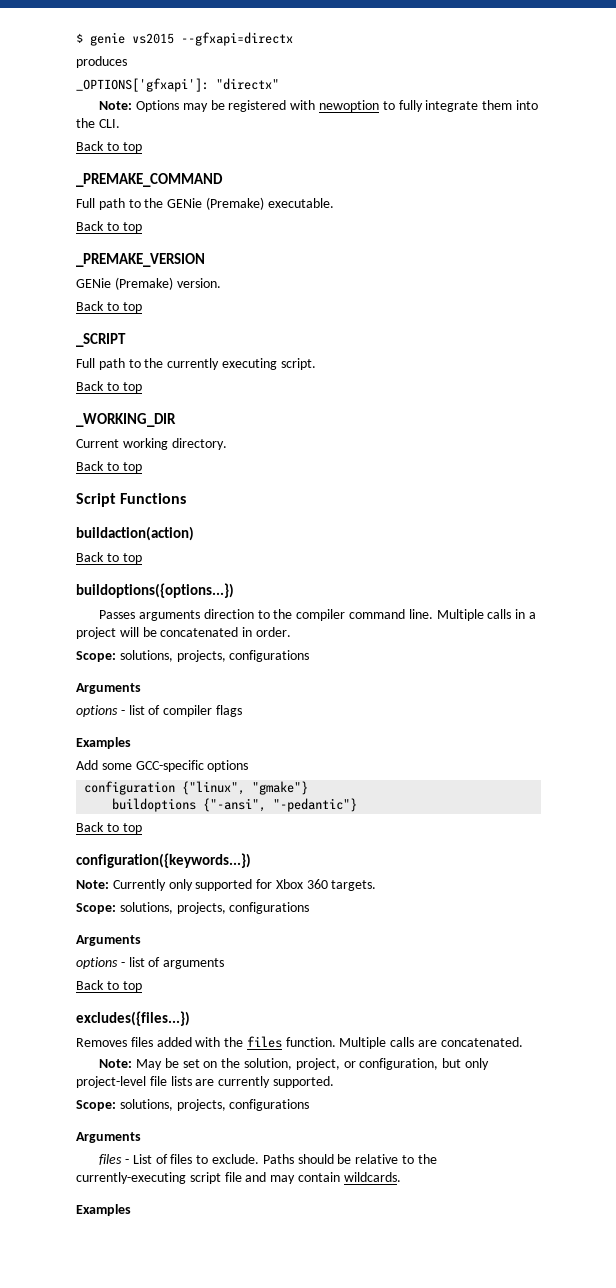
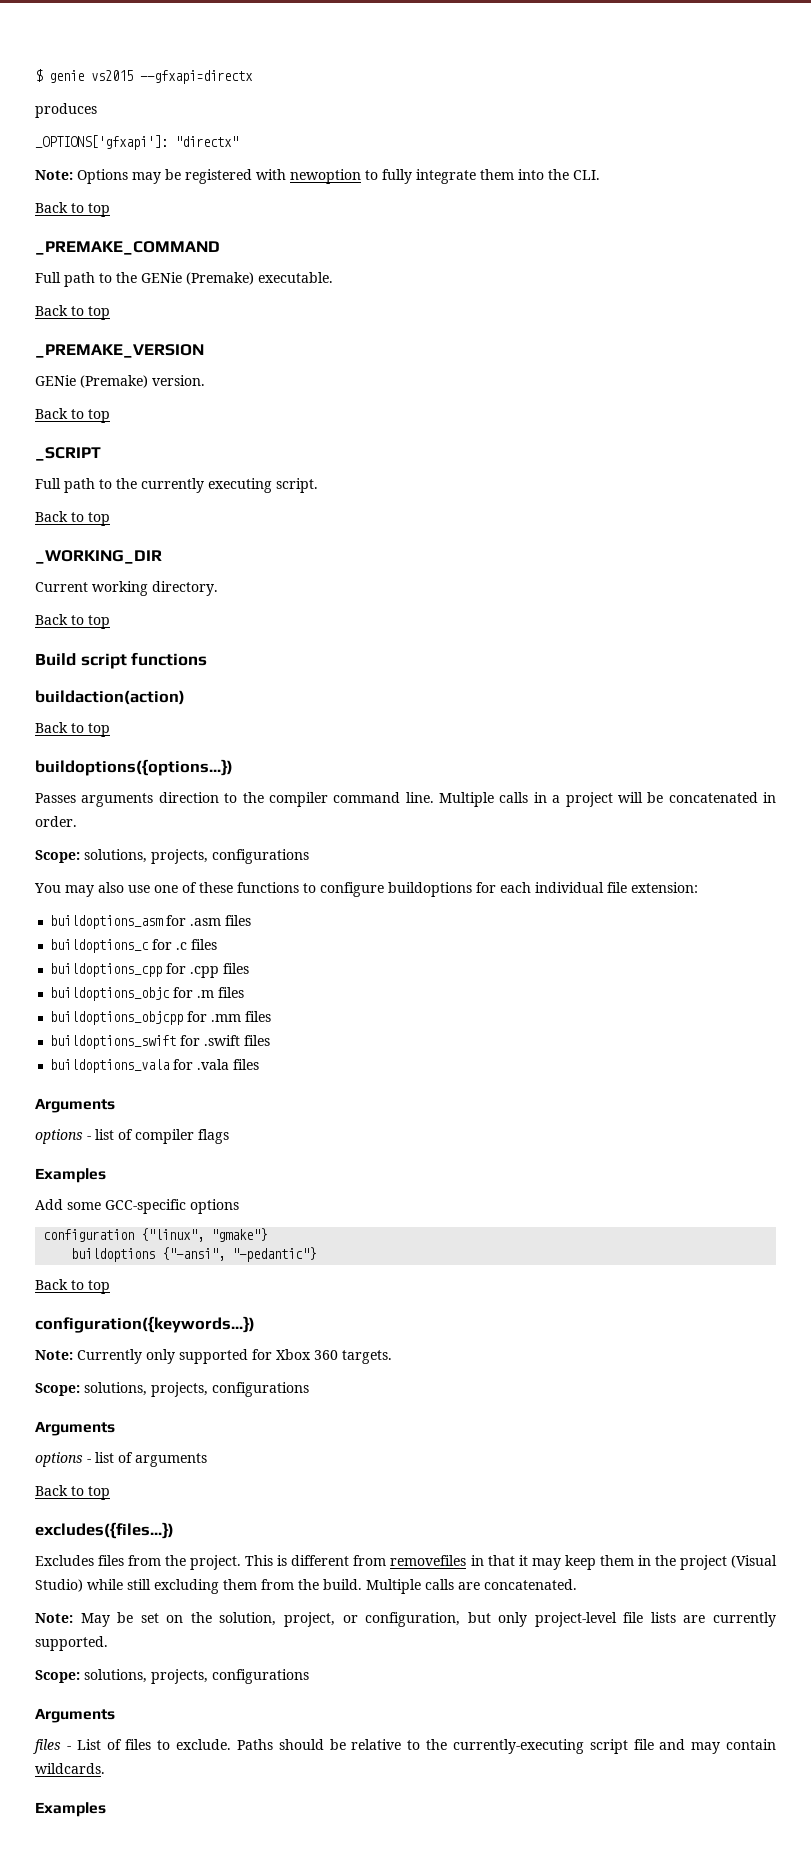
[76,493,187,507] Script Functions -> [35,652,208,669] Build script functions
(310, 656) none -> [34,882,698,897] [50,915,252,929] [50,939,218,953] [50,963,250,978] [50,987,245,1001] [50,1011,272,1025] [50,1035,271,1049] [50,1059,260,1073] // You may also use one of these functions to configure buildoptions for each individual file extension: // buildoptions_asm for .asm files // buildoptions_c for .c files // buildoptions_cpp for .cpp files // buildoptions_objc for .m files // buildoptions_objcpp for .mm files // buildoptions_swift for .swift files // buildoptions_vala for .vala files
[76,1036,336,1048] Removes files added with the files function. -> [35,1555,777,1570] [35,1579,362,1594] Excludes files from the project. This is different from removefiles in that it may keep them in the project (Visual Studio) while still excluding them from the build.

